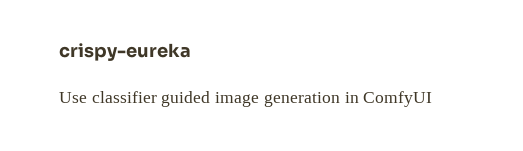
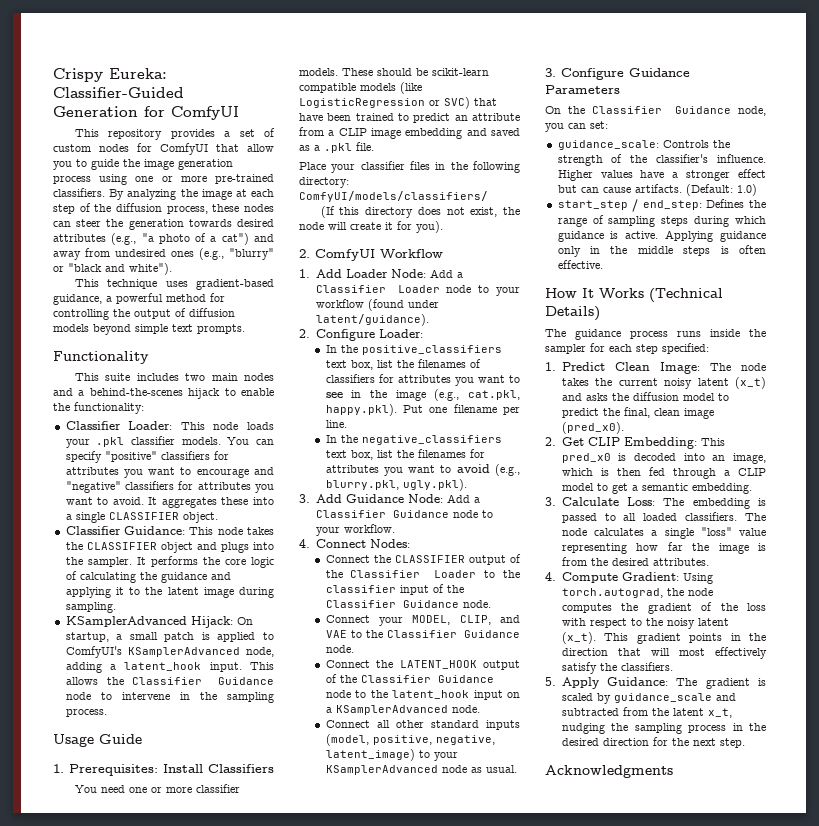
[59,43,191,61] [59,91,433,107] crispy-eureka // Use classifier guided image generation in ComfyUI -> [53,68,167,82] [53,87,184,98] [53,106,239,120] [74,128,275,140] [53,143,274,155] [53,159,233,170] [53,174,274,185] [53,188,274,200] [53,203,274,214] [53,219,274,230] [53,233,274,245] [53,248,274,260] [53,263,172,275] [74,279,274,290] [53,293,225,305] [53,308,235,320] [53,324,245,335] [53,351,149,364] [74,373,274,381] [53,388,274,399] [53,402,144,414] [65,421,274,430] [65,436,274,448] [65,451,229,463] [65,467,274,478] [65,481,274,493] [65,497,274,508] [65,512,218,523] [65,526,274,535] [65,542,274,553] [65,556,274,568] [65,571,231,583] [65,587,274,598] [65,602,116,613] [65,616,253,628] [65,632,274,642] [65,646,274,658] [65,662,274,673] [65,677,274,685] [65,692,274,703] [65,709,107,717] [53,734,142,747] [53,764,274,776] [74,784,240,793] [299,68,489,76] [299,82,422,94] [299,97,497,109] [299,113,520,123] [299,127,520,139] [299,142,374,153] [299,161,520,173] [299,177,349,188] [299,191,488,202] [320,206,520,218] [299,221,443,233] [299,249,443,261] [299,269,463,278] [315,285,520,296] [315,299,439,311] [315,314,429,326] [299,329,423,341] [325,345,502,355] [325,359,481,370] [325,374,520,386] [325,389,520,401] [325,404,520,416] [325,420,347,428] [325,435,502,445] [325,449,485,460] [325,464,520,476] [325,479,467,491] [299,494,480,503] [315,510,493,518] [315,524,395,536] [299,539,410,548] [325,554,521,565] [325,570,520,578] [325,584,464,595] [325,600,491,608] [325,615,520,626] [325,630,520,638] [325,645,354,653] [325,660,520,670] [325,674,494,683] [325,690,520,700] [325,705,480,715] [325,720,520,730] [325,734,495,746] [325,749,458,761] [325,765,517,775] [545,68,690,80] [545,85,620,94] [545,106,766,116] [545,121,608,132] [557,140,730,150] [557,154,766,166] [557,169,766,181] [557,184,757,196] [557,199,766,212] [557,215,766,227] [557,230,766,242] [557,245,766,257] [557,260,603,269] [545,288,723,302] [545,306,600,321] [545,329,766,340] [545,343,709,354] [545,362,766,374] [561,377,766,389] [561,392,729,401] [561,407,714,419] [561,422,624,434] [545,437,725,449] [561,453,766,464] [561,467,766,479] [561,483,752,494] [545,497,766,509] [561,512,766,523] [561,527,766,539] [561,542,766,554] [561,557,709,566] [545,572,713,584] [561,588,713,598] [561,602,766,614] [561,618,729,629] [561,632,766,644] [561,647,767,659] [561,662,673,674] [545,677,766,689] [561,693,736,704] [561,707,732,718] [561,723,766,734] [561,737,745,748] [545,765,673,778] Crispy Eureka: Classifier-Guided Generation for ComfyUI // This repository provides a set of custom nodes for ComfyUI that allow you to guide the image generation process using one or more pre-trained classifiers. By analyzing the image at each step of the diffusion process, these nodes can steer the generation towards desired attributes (e.g., "a photo of a cat") and away from undesired ones (e.g., "blurry" or "black and white"). // This technique uses gradient-based guidance, a powerful method for controlling the output of diffusion models beyond simple text prompts. // Functionality // This suite includes two main nodes and a behind-the-scenes hijack to enable the functionality: // Classifier Loader: This node loads your .pkl classifier models. You can specify "positive" classifiers for attributes you want to encourage and "negative" classifiers for attributes you want to avoid. It aggregates these into a single CLASSIFIER object. // Classifier Guidance: This node takes the CLASSIFIER object and plugs into the sampler. It performs the core logic of calculating the guidance and applying it to the latent image during sampling. // KSamplerAdvanced Hijack: On startup, a small patch is applied to ComfyUI's KSamplerAdvanced node, adding a latent_hook input. This allows the Classifier Guidance node to intervene in the sampling process. // Usage Guide // 1. Prerequisites: Install Classifiers // You need one or more classifier models. These should be scikit-learn compatible models (like LogisticRegression or SVC) that have been trained to predict an attribute from a CLIP image embedding and saved as a .pkl file. // Place your classifier files in the following directory: ComfyUI/models/classifiers/ // (If this directory does not exist, the node will create it for you). // 2. ComfyUI Workflow // 1. Add Loader Node: Add a Classifier Loader node to your workflow (found under latent/guidance). // 2. Configure Loader: // In the positive_classifiers text box, list the filenames of classifiers for attributes you want to see in the image (e.g., cat.pkl, happy.pkl). Put one filename per line. // In the negative_classifiers text box, list the filenames for attributes you want to avoid (e.g., blurry.pkl, ugly.pkl). // 3. Add Guidance Node: Add a Classifier Guidance node to your workflow. // 4. Connect Nodes: // Connect the CLASSIFIER output of the Classifier Loader to the classifier input of the Classifier Guidance node. // Connect your MODEL, CLIP, and VAE to the Classifier Guidance node. // Connect the LATENT_HOOK output of the Classifier Guidance node to the latent_hook input on a KSamplerAdvanced node. // Connect all other standard inputs (model, positive, negative, latent_image) to your KSamplerAdvanced node as usual. // 3. Configure Guidance Parameters // On the Classifier Guidance node, you can set: // guidance_scale: Controls the strength of the classifier's influence. Higher values have a stronger effect but can cause artifacts. (Default: 1.0) // start_step / end_step: Defines the range of sampling steps during which guidance is active. Applying guidance only in the middle steps is often effective. // How It Works (Technical Details) // The guidance process runs inside the sampler for each step specified: // 1. Predict Clean Image: The node takes the current noisy latent (x_t) and asks the diffusion model to predict the final, clean image (pred_x0). // 2. Get CLIP Embedding: This pred_x0 is decoded into an image, which is then fed through a CLIP model to get a semantic embedding. // 3. Calculate Loss: The embedding is passed to all loaded classifiers. The node calculates a single "loss" value representing how far the image is from the desired attributes. // 4. Compute Gradient: Using torch.autograd, the node computes the gradient of the loss with respect to the noisy latent (x_t). This gradient points in the direction that will most effectively satisfy the classifiers. // 5. Apply Guidance: The gradient is scaled by guidance_scale and subtracted from the latent x_t, nudging the sampling process in the desired direction for the next step. // Acknowledgments

